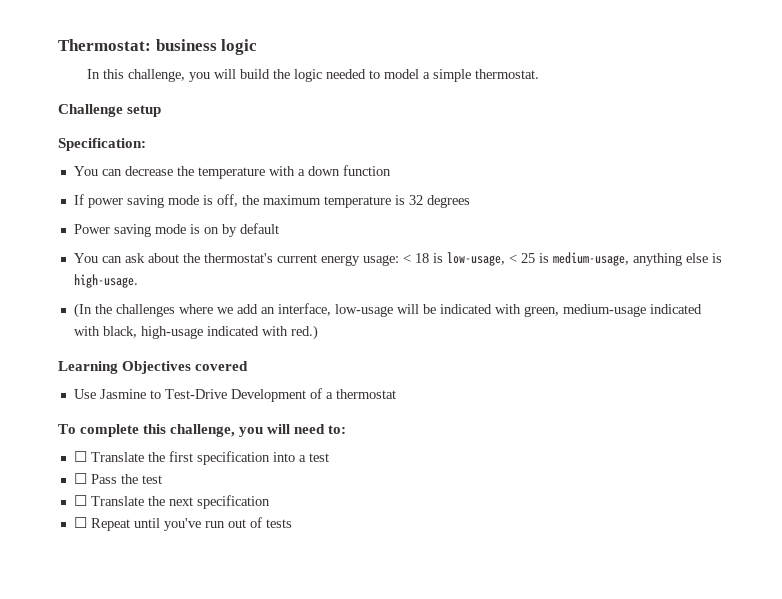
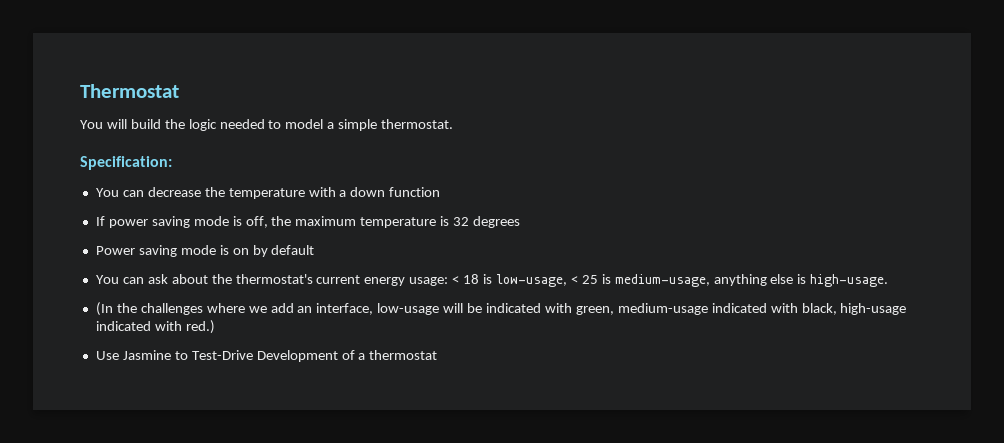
[58,39,258,55] [86,69,210,82] Thermostat: business logic // In this challenge, you -> [80,84,179,98] [80,120,103,129] Thermostat // You
[58,104,162,117] // Challenge setup -> (454, 124) none
[58,361,249,374] // Learning Objectives covered -> (215, 327) none
[58,424,347,437] [73,451,329,465] [73,473,162,484] [73,495,270,509] [73,517,292,531] // To complete this challenge, you will need to: // ☐ Translate the first specification into a test // ☐ Pass the test // ☐ Translate the next specification // ☐ Repeat until you've run out of tests -> (438, 355) none

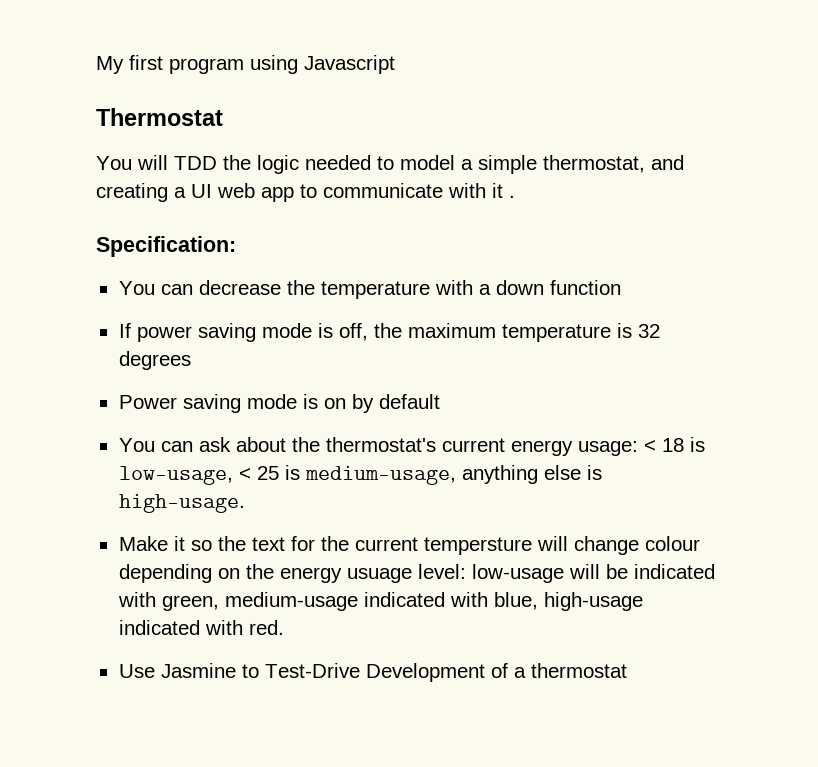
(80, 91) none -> [96,55,395,74] My first program using Javascript //
[130,119,161,129] build -> [174,156,217,170] TDD
[381,119,454,129] thermostat. -> [543,155,684,173] [96,183,515,202] thermostat, and creating a UI web app to communicate with it .
[95,302,374,316] (In the challenges where we add an interface, -> [118,536,700,555] [118,564,466,583] Make it so the text for the current tempersture will change colour depending on the energy usuage level:
[801,303,837,315] black, -> [493,592,538,610] blue,
[185,320,215,334] red.) -> [248,620,284,635] red.

